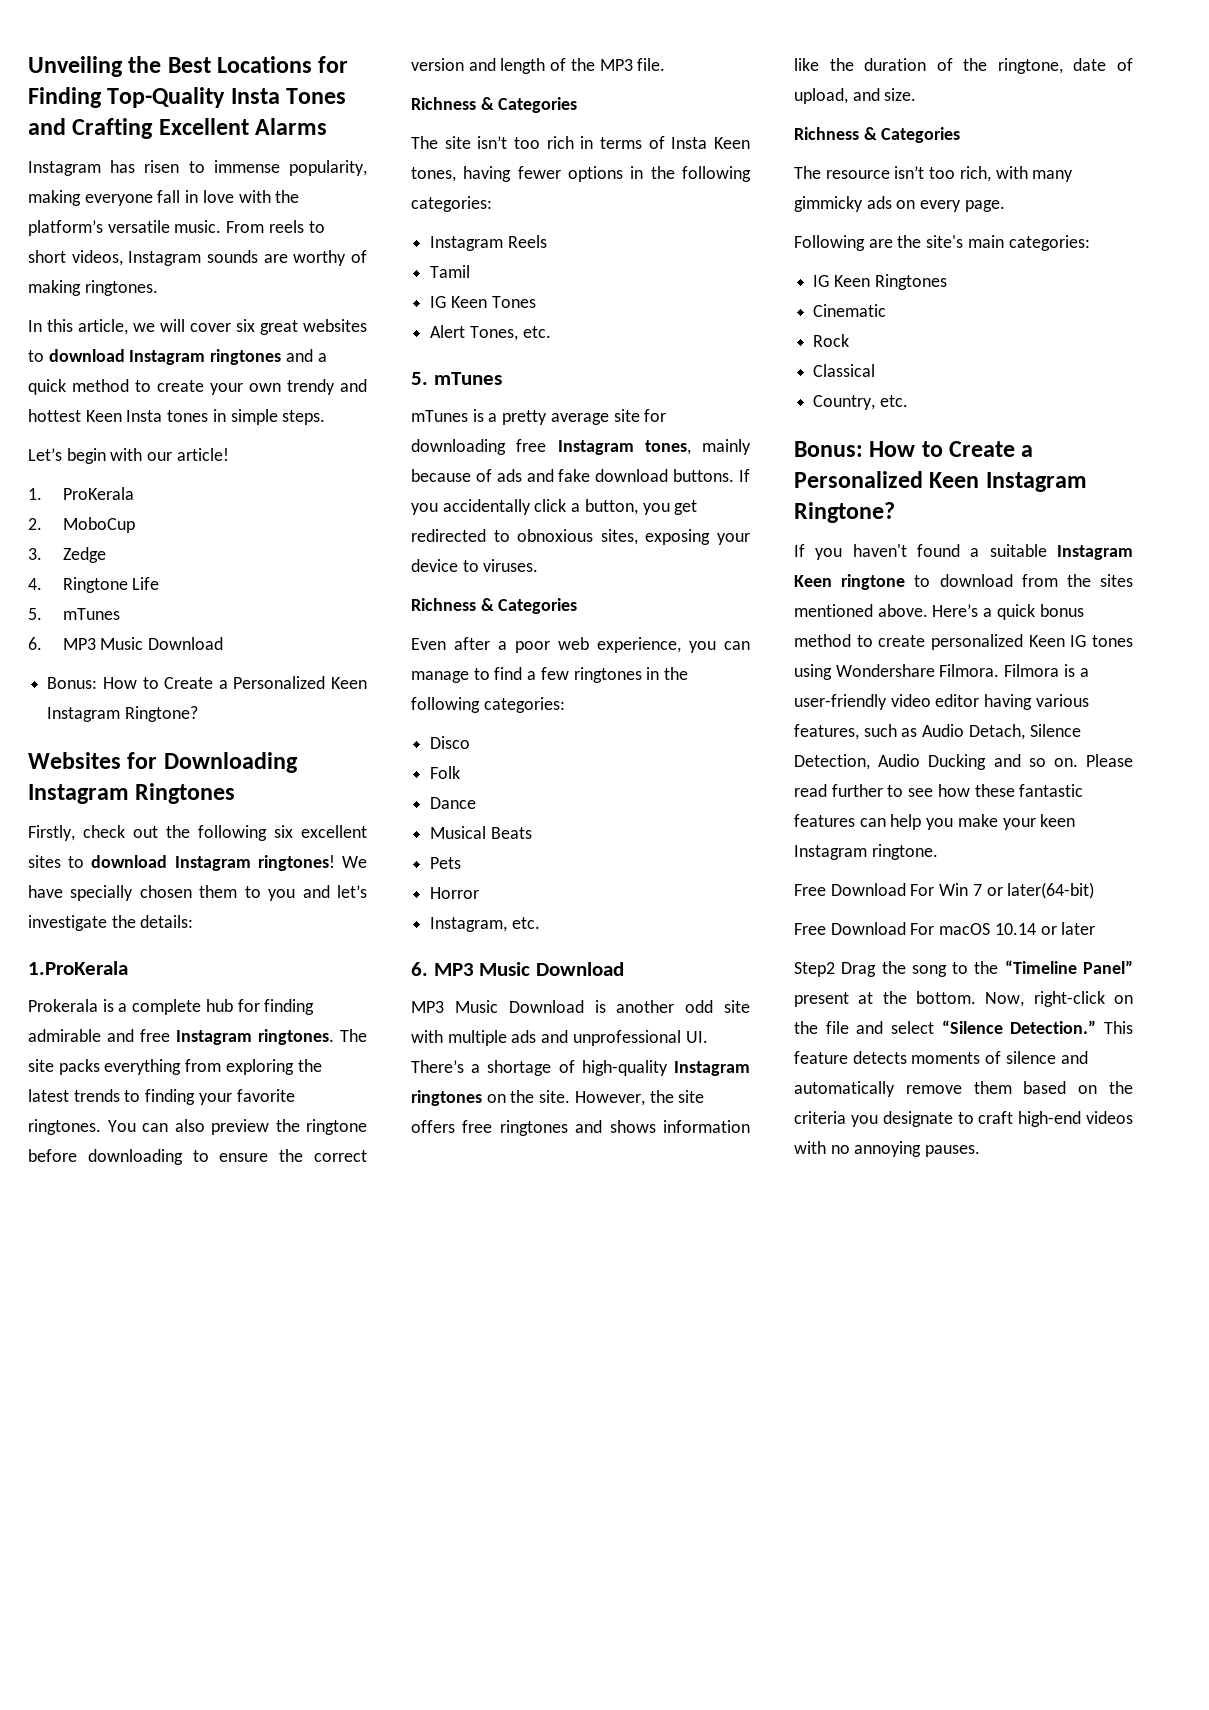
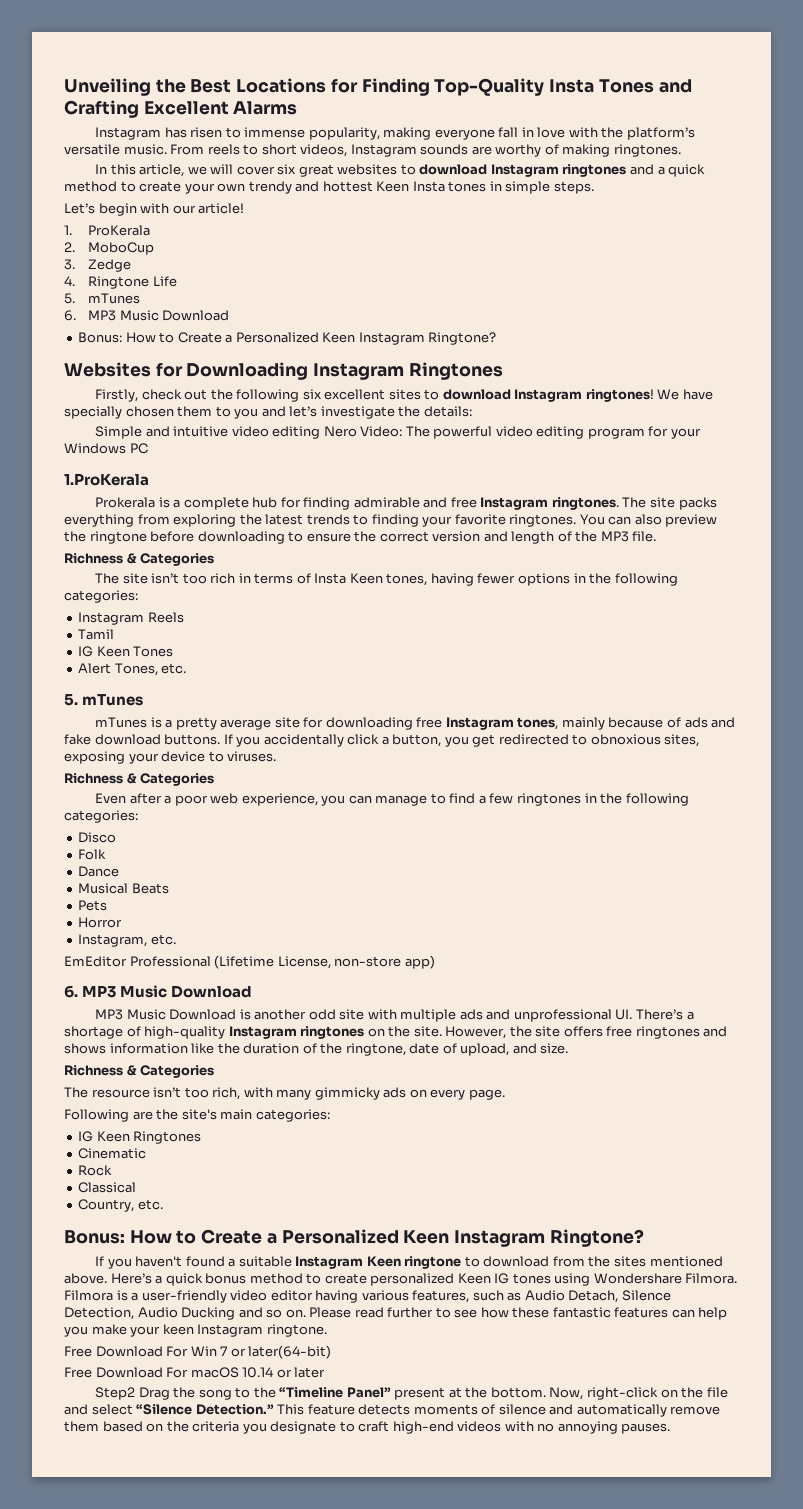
(194, 921) none -> [95,426,701,439] [64,443,148,454] // Simple and intuitive video editing Nero Video: The powerful video editing program for your Windows PC
(540, 923) none -> [64,955,435,969] // EmEditor Professional (Lifetime License, non-store app)

